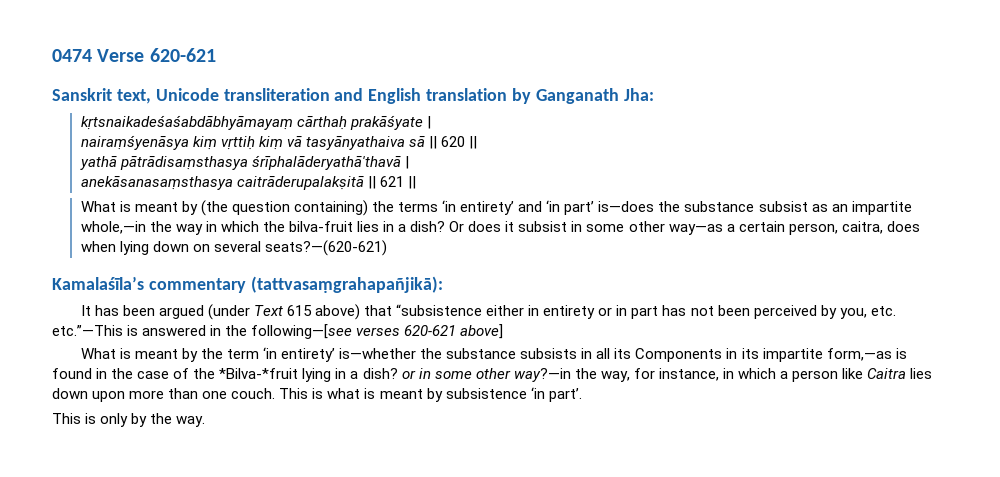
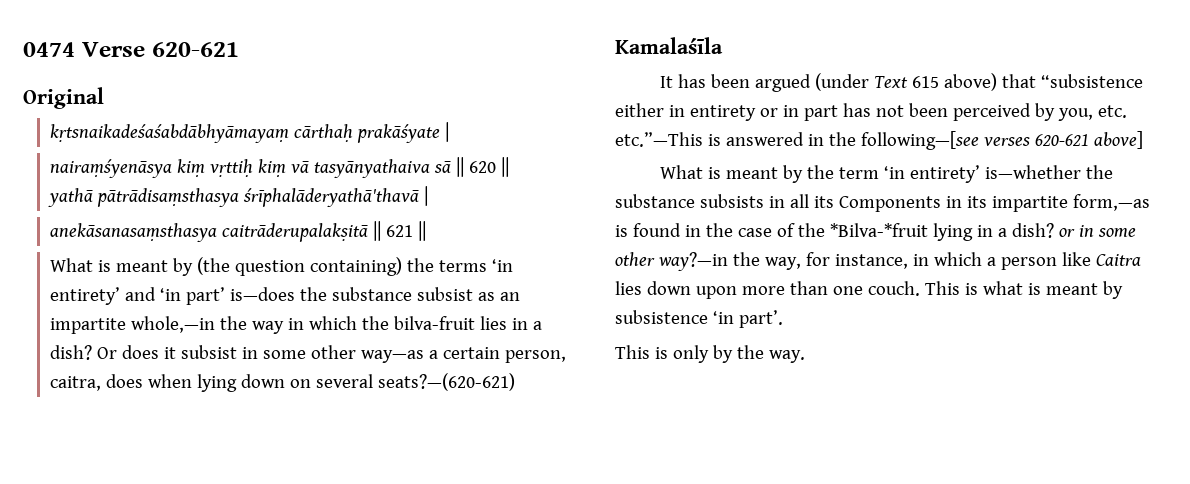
[52,88,654,104] Sanskrit text, Unicode transliteration and English translation by Ganganath Jha: -> [23,87,104,109] Original
[52,276,443,293] Kamalaśīla’s commentary (tattvasaṃgrahapañjikā): -> [615,37,723,54] Kamalaśīla

